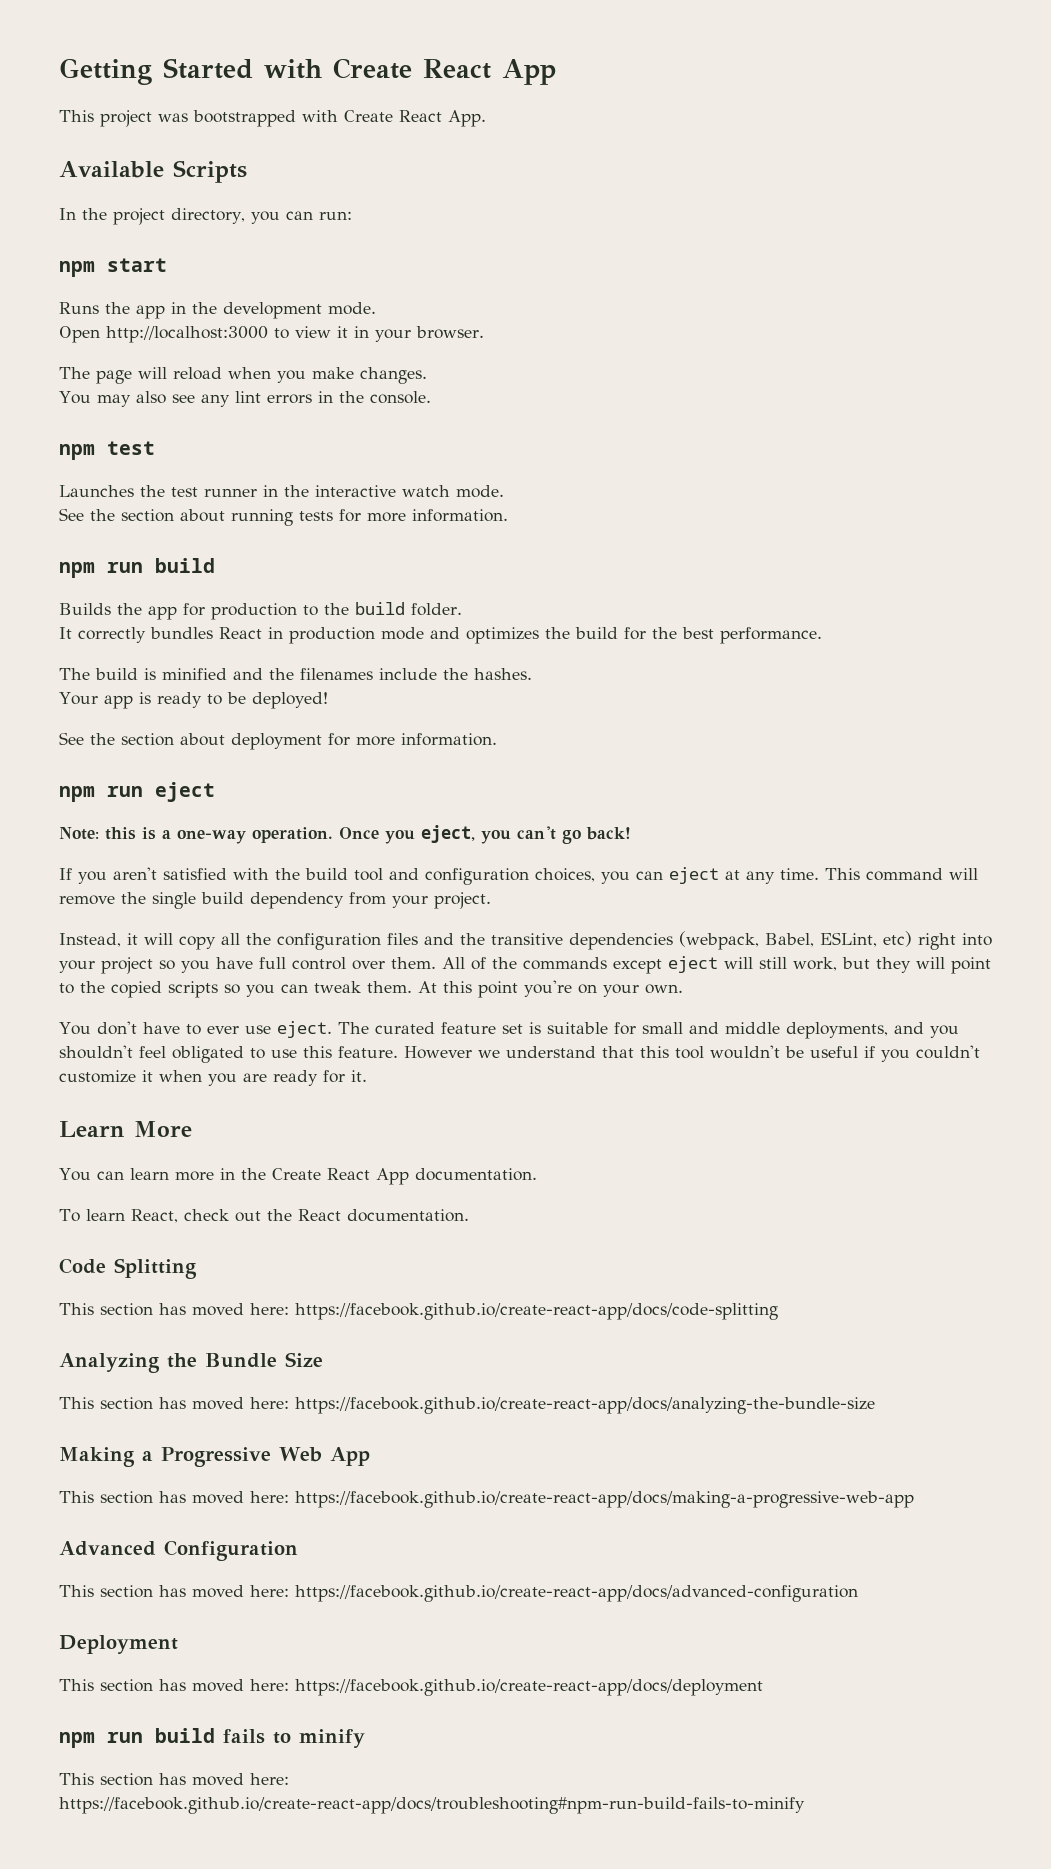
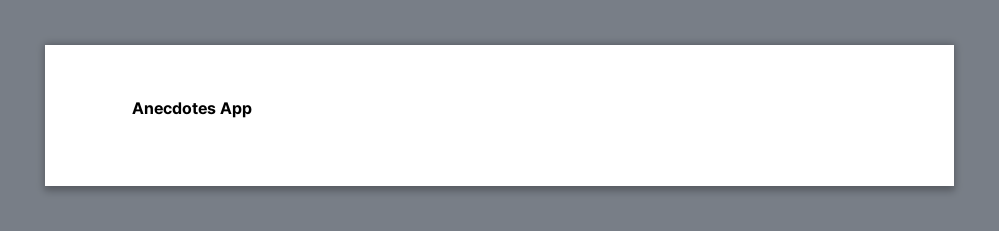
[59,58,556,85] [59,110,486,127] [59,160,247,183] [59,208,352,225] [59,258,167,277] [59,302,376,319] [59,326,484,343] [59,367,427,384] [59,391,431,407] [59,441,155,460] [59,485,504,498] [59,508,508,526] [59,558,215,578] [59,602,462,620] [59,627,822,644] [59,668,532,680] [59,692,328,709] [59,732,497,750] [59,782,215,802] [59,825,631,844] [59,867,978,885] [59,892,491,909] [59,931,992,950] [59,956,991,974] [59,980,683,998] [59,1021,959,1039] [59,1045,980,1063] [59,1070,367,1086] [59,1121,192,1137] [59,1168,537,1185] [59,1209,469,1223] [59,1258,197,1279] [59,1303,778,1320] [59,1352,323,1373] [59,1397,875,1414] [59,1447,370,1467] [59,1491,914,1508] [59,1540,298,1561] [59,1585,858,1602] [59,1635,178,1654] [59,1679,763,1696] [59,1728,365,1748] [59,1773,289,1786] [59,1797,805,1814] Getting Started with Create React App // This project was bootstrapped with Create React App. // Available Scripts // In the project directory, you can run: // npm start // Runs the app in the development mode. // Open http://localhost:3000 to view it in your browser. // The page will reload when you make changes. // You may also see any lint errors in the console. // npm test // Launches the test runner in the interactive watch mode. // See the section about running tests for more information. // npm run build // Builds the app for production to the build folder. // It correctly bundles React in production mode and optimizes the build for the best performance. // The build is minified and the filenames include the hashes. // Your app is ready to be deployed! // See the section about deployment for more information. // npm run eject // Note: this is a one-way operation. Once you eject, you can't go back! // If you aren't satisfied with the build tool and configuration choices, you can eject at any time. This command will remove the single build dependency from your project. // Instead, it will copy all the configuration files and the transitive dependencies (webpack, Babel, ESLint, etc) right into your project so you have full control over them. All of the commands except eject will still work, but they will point to the copied scripts so you can tweak them. At this point you're on your own. // You don't have to ever use eject. The curated feature set is suitable for small and middle deployments, and you shouldn't feel obligated to use this feature. However we understand that this tool wouldn't be useful if you couldn't customize it when you are ready for it. // Learn More // You can learn more in the Create React App documentation. // To learn React, check out the React documentation. // Code Splitting // This section has moved here: https://facebook.github.io/create-react-app/docs/code-splitting // Analyzing the Bundle Size // This section has moved here: https://facebook.github.io/create-react-app/docs/analyzing-the-bundle-size // Making a Progressive Web App // This section has moved here: https://facebook.github.io/create-react-app/docs/making-a-progressive-web-app // Advanced Configuration // This section has moved here: https://facebook.github.io/create-react-app/docs/advanced-configuration // Deployment // This section has moved here: https://facebook.github.io/create-react-app/docs/deployment // npm run build fails to minify // This section has moved here: https://facebook.github.io/create-react-app/docs/troubleshooting#npm-run-build-fails-to-minify -> [132,102,253,118] Anecdotes App

